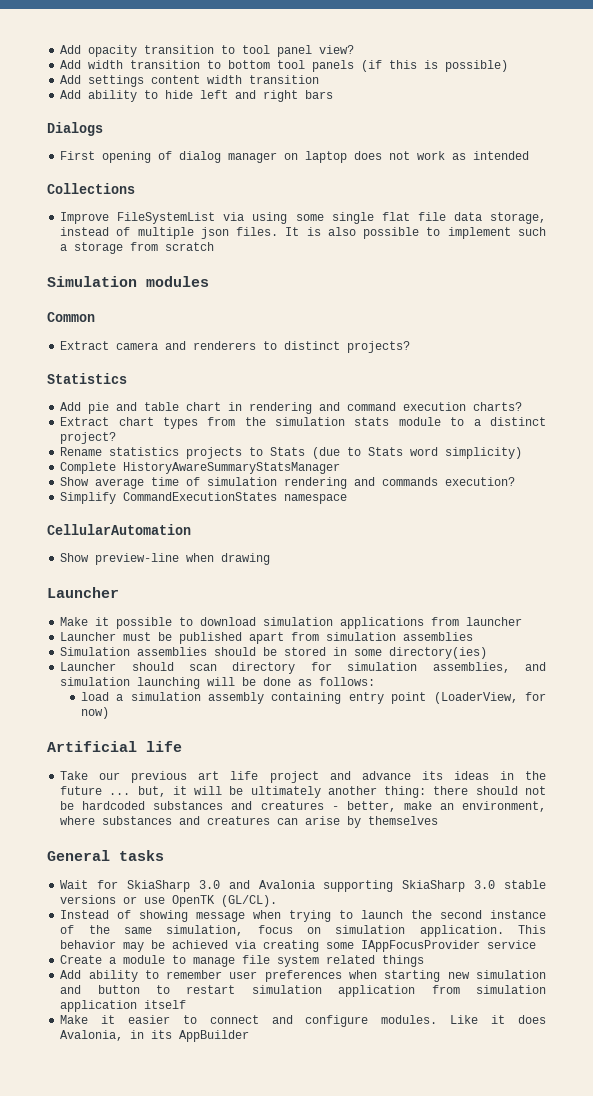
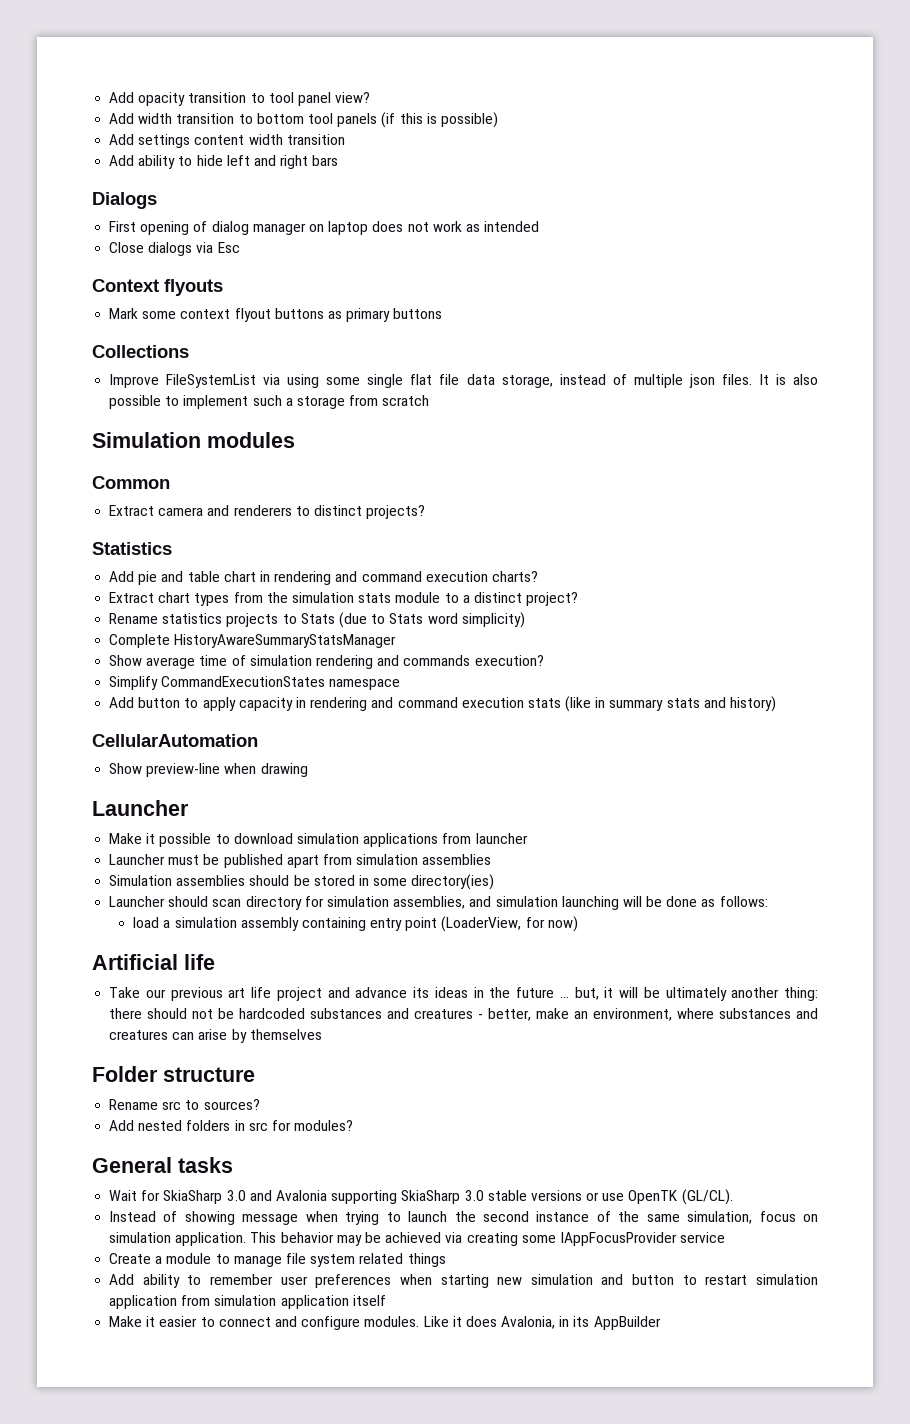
(530, 155) none -> [109,242,240,256] [92,279,223,296] [109,308,443,322] // Close dialogs via Esc // Context flyouts // Mark some context flyout buttons as primary buttons
(348, 499) none -> [109,696,777,712] // Add button to apply capacity in rendering and command execution stats (like in summary stats and history)
(439, 820) none -> [92,1066,255,1082] [109,1099,260,1110] [109,1120,354,1131] // Folder structure // Rename src to sources? // Add nested folders in src for modules?

